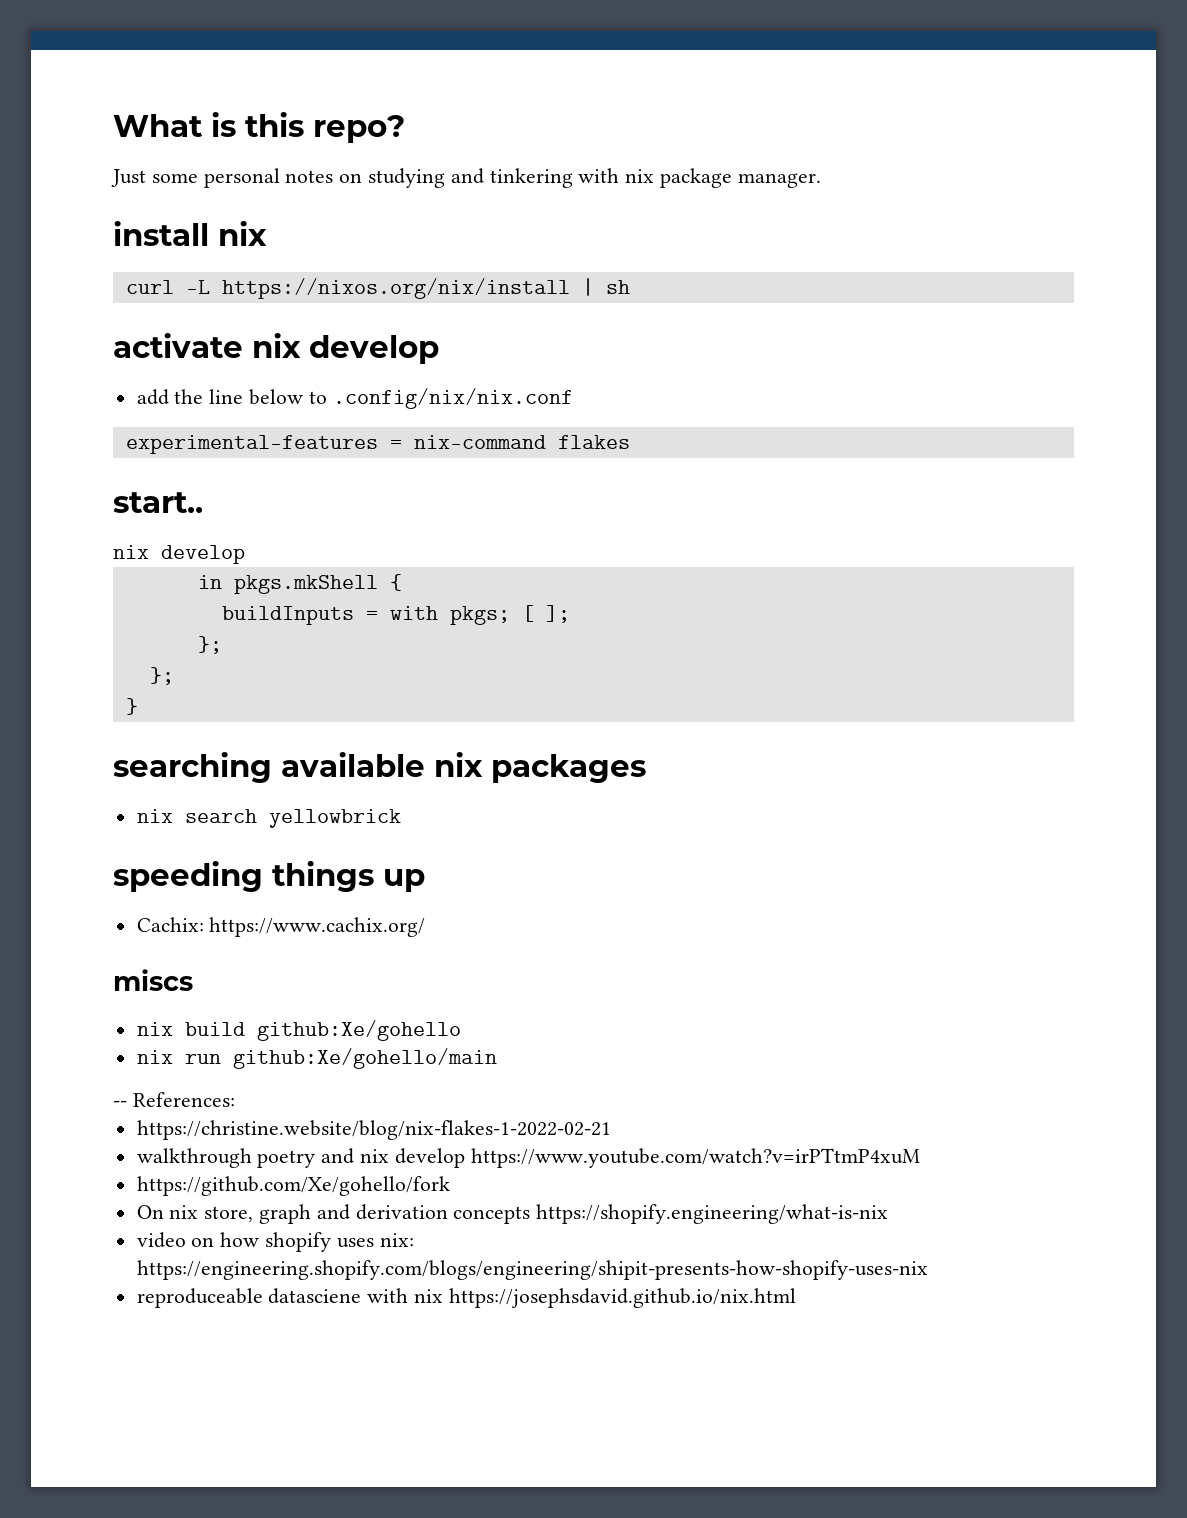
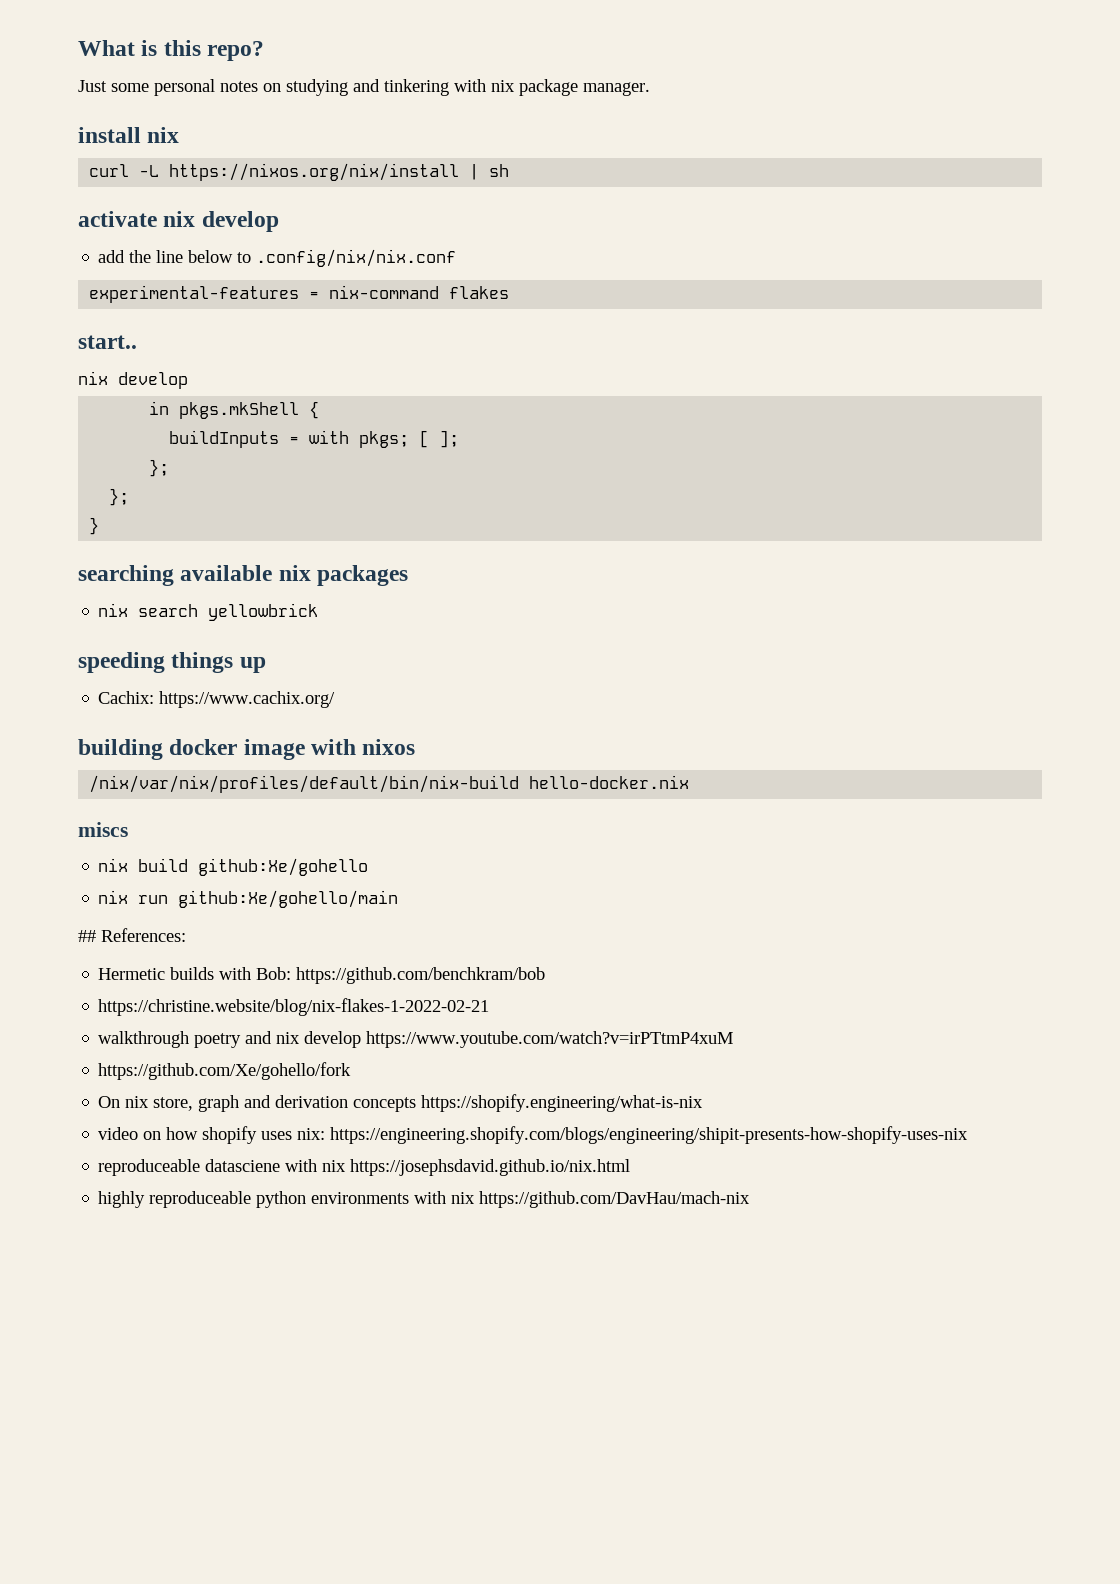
(426, 927) none -> [78,739,416,760] [89,775,690,793] // building docker image with nixos // /nix/var/nix/profiles/default/bin/nix-build hello-docker.nix
[113,1101,127,1107] -- -> [78,930,96,942] ##
(235, 1099) none -> [98,967,546,984] // Hermetic builds with Bob: https://github.com/benchkram/bob
(796, 1298) none -> [98,1191,751,1208] // highly reproduceable python environments with nix https://github.com/DavHau/mach-nix

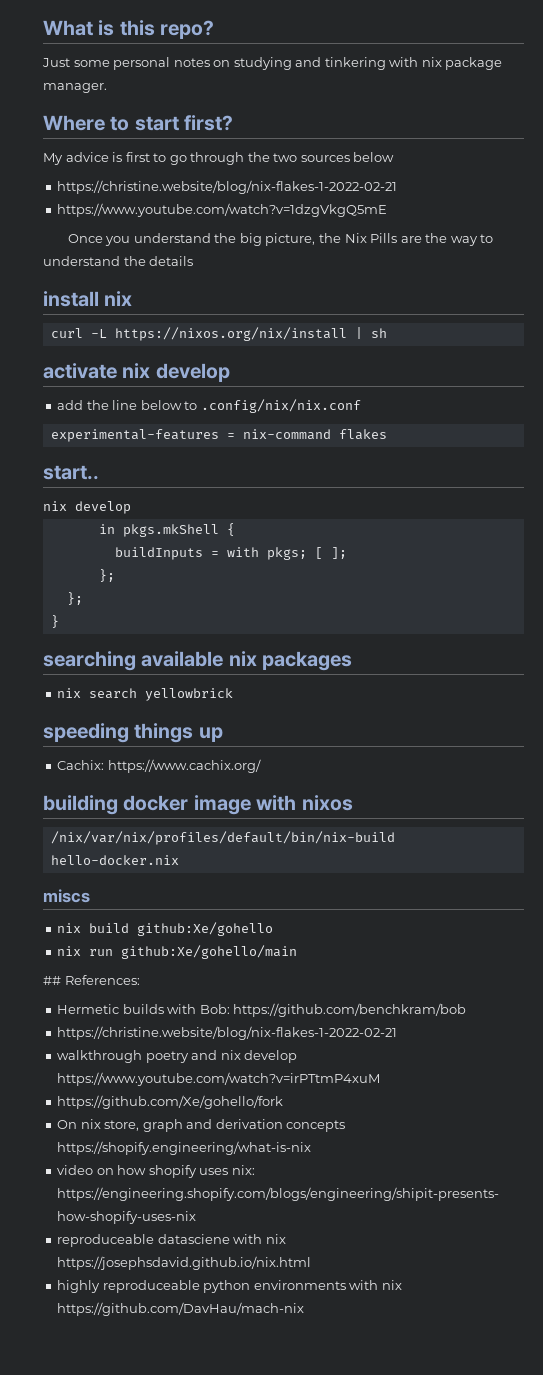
(650, 89) none -> [43,115,234,131] [43,152,395,165] [57,180,398,194] [57,203,388,217] [67,233,494,246] [43,256,194,266] // Where to start first? // My advice is first to go through the two sources below // https://christine.website/blog/nix-flakes-1-2022-02-21 // https://www.youtube.com/watch?v=1dzgVkgQ5mE // Once you understand the big picture, the Nix Pills are the way to understand the details

